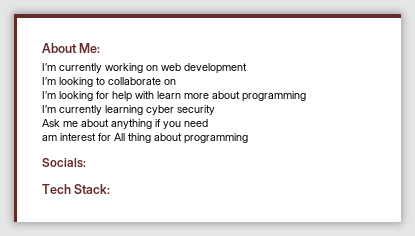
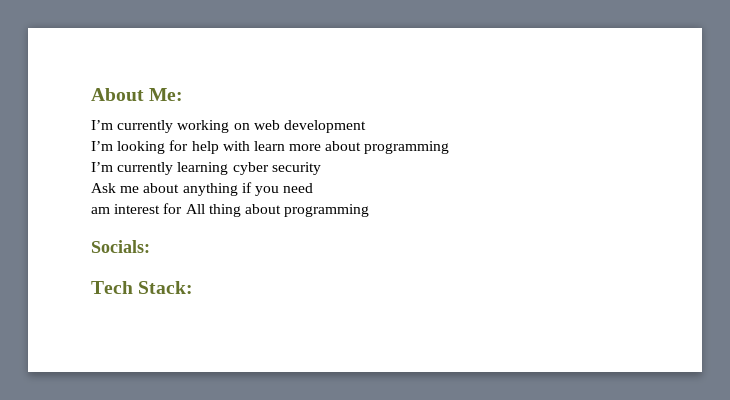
[42,77,176,87] // I’m looking to collaborate on -> (366, 126) none

